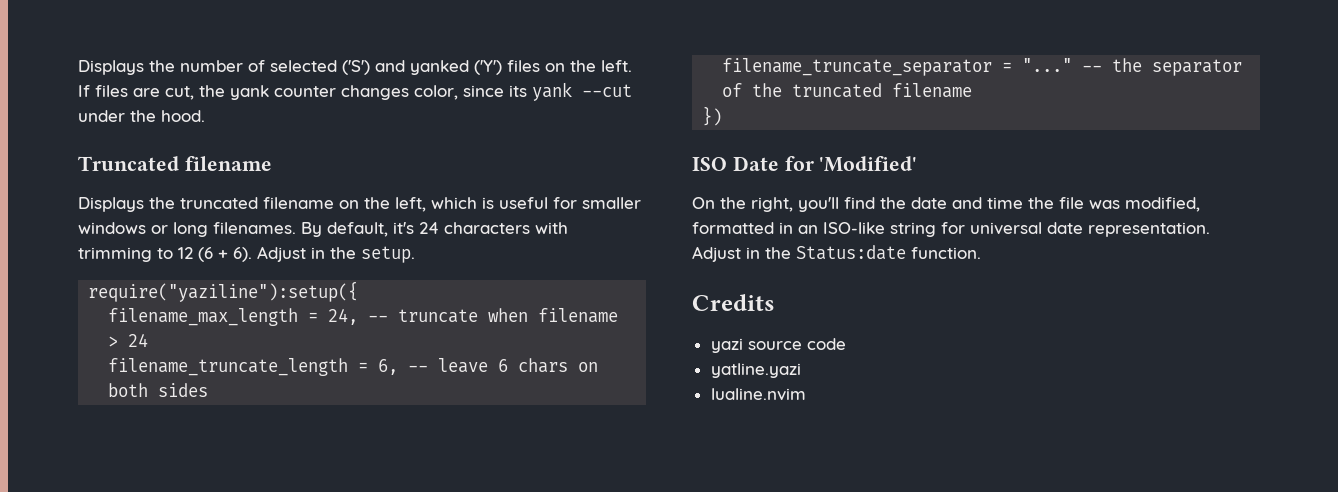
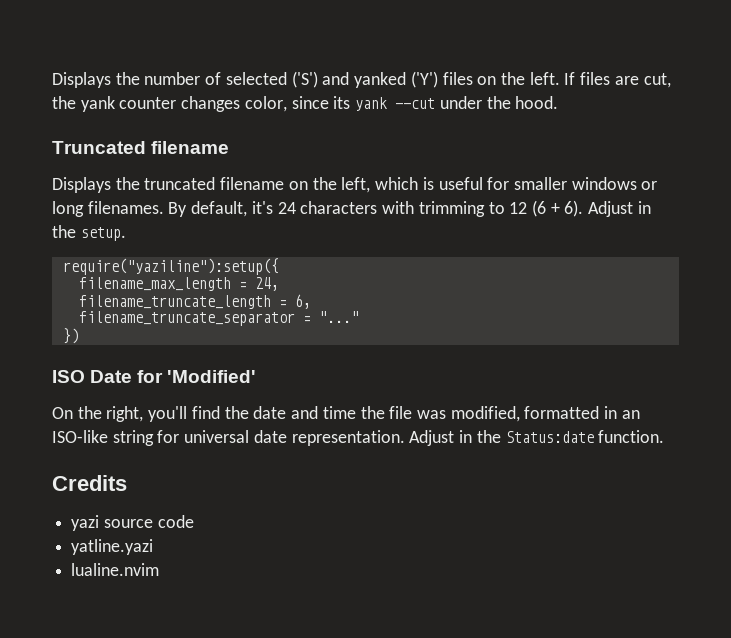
[368,308,619,323] [108,333,149,347] [108,358,599,376] [108,383,209,397] [722,58,1243,76] [722,83,973,98] -- truncate when filename > 24 // filename_truncate_length = 6, -- leave 6 chars on both sides // filename_truncate_separator = "..." -- the separator of the truncated filename -> [78,294,311,309] [78,311,359,326] // filename_truncate_length = 6, // filename_truncate_separator = "..."

